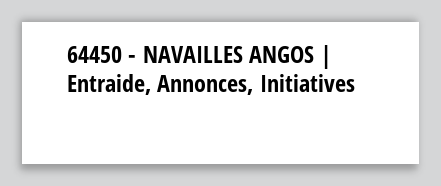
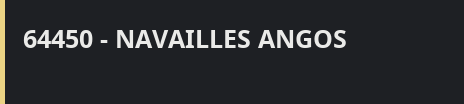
[320,45,333,69] [67,74,355,95] | Entraide, Annonces, Initiatives -> (347, 39) none

